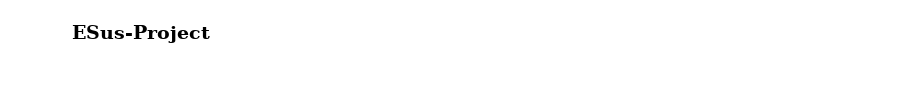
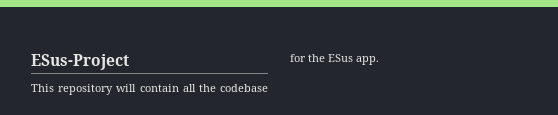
(210, 34) none -> [31,84,268,95] [290,54,379,65] // This repository will contain all the codebase for the ESus app.

